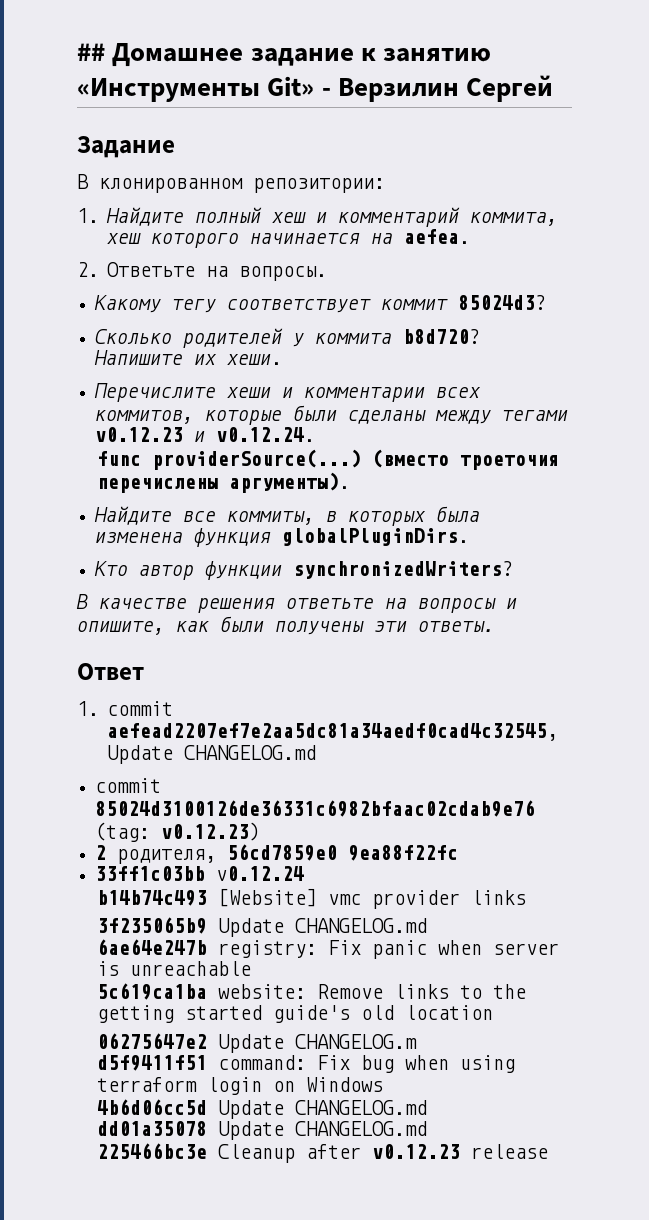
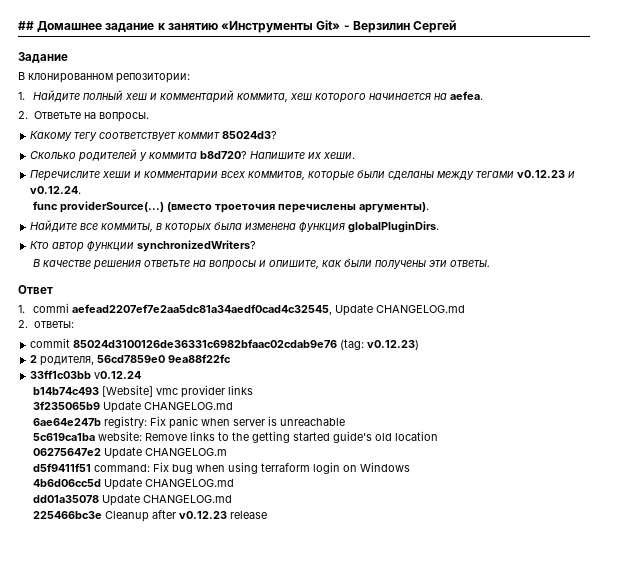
[107,701,174,716] commit -> [33,303,70,313] commi
(317, 752) none -> [18,320,74,328] // 2. ответы:

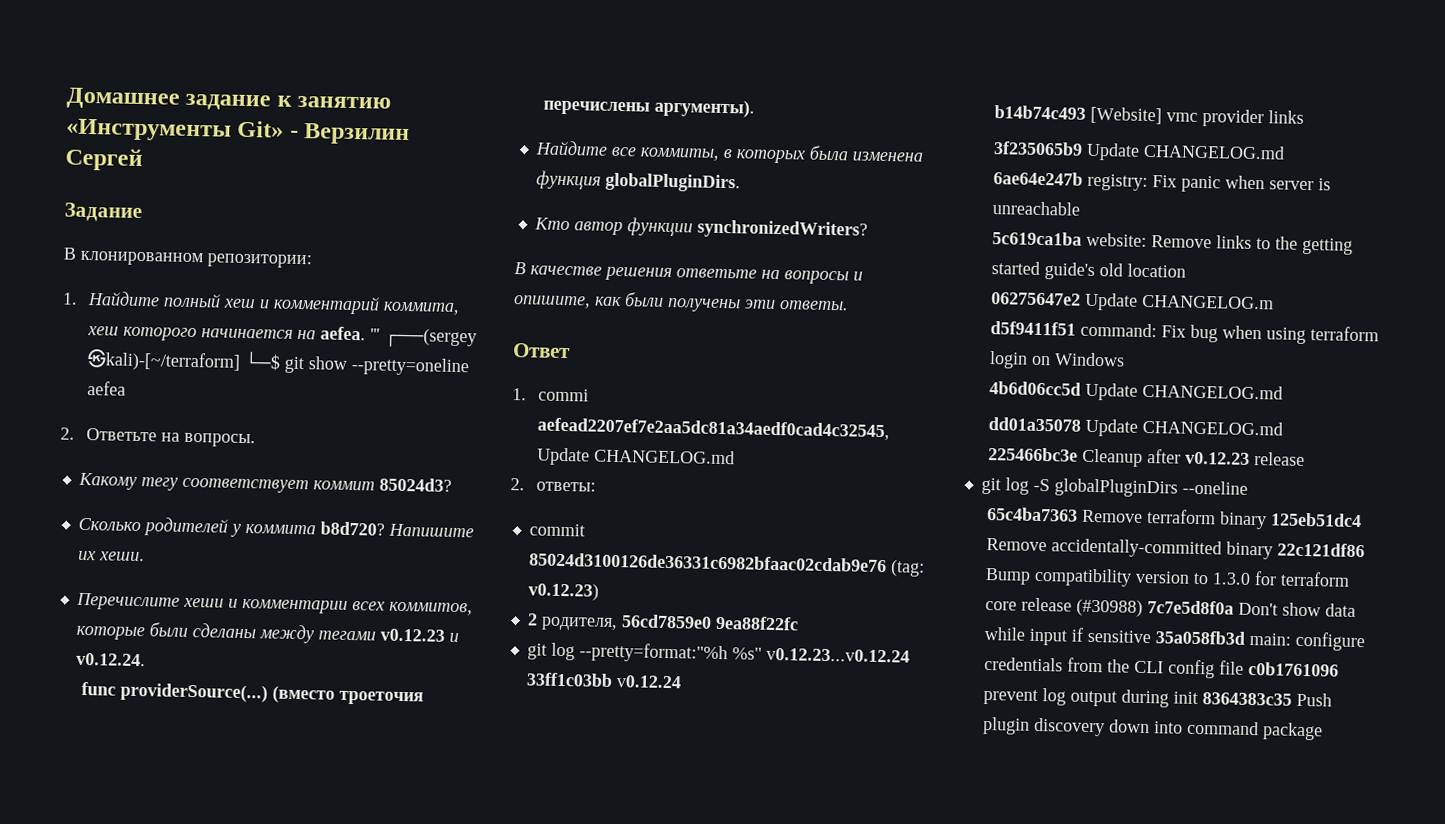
[18,21,34,30] ## -> (66, 98) none
(484, 95) none -> [370,327,478,349] [87,349,470,377] [87,381,127,396] ''' ┌──(sergey㉿kali)-[~/terraform] └─$ git show --pretty=oneline aefea
(232, 358) none -> [526,642,910,664] git log --pretty=format:"%h %s" v0.12.23...v0.12.24
(268, 515) none -> [980,477,1248,498] [987,507,1363,530] [986,538,1366,560] [985,567,1351,587] [985,597,1357,617] [984,626,1366,652] [984,656,1340,679] [983,688,1333,708] [982,716,1324,741] // git log -S globalPluginDirs --oneline // 65c4ba7363 Remove terraform binary 125eb51dc4 Remove accidentally-committed binary 22c121df86 Bump compatibility version to 1.3.0 for terraform core release (#30988) 7c7e5d8f0a Don't show data while input if sensitive 35a058fb3d main: configure credentials from the CLI config file c0b1761096 prevent log output during init 8364383c35 Push plugin discovery down into command package

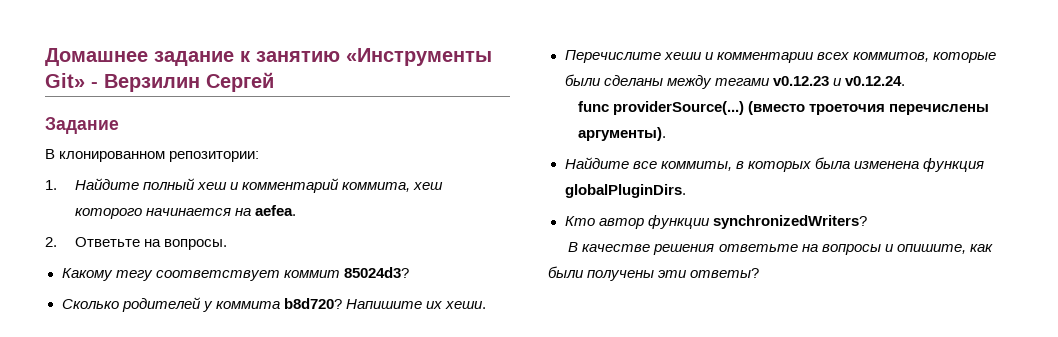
[370,327,478,349] [87,349,470,377] [87,381,127,396] ''' ┌──(sergey㉿kali)-[~/terraform] └─$ git show --pretty=oneline aefea -> (297, 210) none
[779,300,849,311] [512,343,571,359] [512,388,590,402] [537,417,891,441] [536,447,736,466] [510,478,597,492] [528,523,585,537] [528,552,925,577] [527,582,599,601] [526,613,799,632] [526,642,910,664] [525,672,682,689] [994,105,1305,128] [993,141,1286,161] [993,171,1332,193] [992,201,1082,216] [992,231,1354,255] [991,261,1187,281] [991,292,1275,311] [990,321,1380,344] [989,351,1126,369] [989,381,1284,401] [988,417,1284,437] [988,447,1306,467] [980,477,1248,498] [987,507,1363,530] [986,538,1366,560] [985,567,1351,587] [985,597,1357,617] [984,626,1366,652] [984,656,1340,679] [983,688,1333,708] [982,716,1324,741] ответы. // Ответ // 1. commi aefead2207ef7e2aa5dc81a34aedf0cad4c32545, Update CHANGELOG.md // 2. ответы: // commit 85024d3100126de36331c6982bfaac02cdab9e76 (tag: v0.12.23) // 2 родителя, 56cd7859e0 9ea88f22fc // git log --pretty=format:"%h %s" v0.12.23...v0.12.24 33ff1c03bb v0.12.24 // b14b74c493 [Website] vmc provider links // 3f235065b9 Update CHANGELOG.md // 6ae64e247b registry: Fix panic when server is unreachable // 5c619ca1ba website: Remove links to the getting started guide's old location // 06275647e2 Update CHANGELOG.m // d5f9411f51 command: Fix bug when using terraform login on Windows // 4b6d06cc5d Update CHANGELOG.md // dd01a35078 Update CHANGELOG.md // 225466bc3e Cleanup after v0.12.23 release // git log -S globalPluginDirs --oneline // 65c4ba7363 Remove terraform binary 125eb51dc4 Remove accidentally-committed binary 22c121df86 Bump compatibility version to 1.3.0 for terraform core release (#30988) 7c7e5d8f0a Don't show data while input if sensitive 35a058fb3d main: configure credentials from the CLI config file c0b1761096 prevent log output during init 8364383c35 Push plugin discovery down into command package -> [690,268,760,278] ответы?

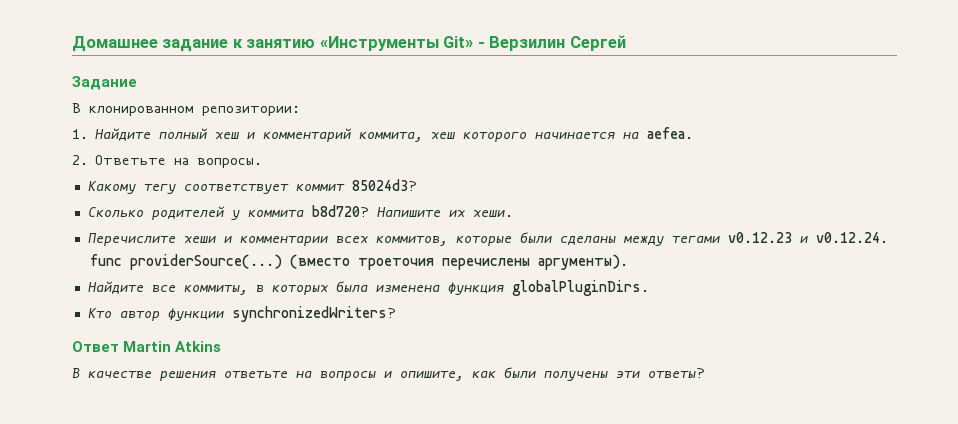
(867, 222) none -> [72,341,222,352] // Ответ Martin Atkins

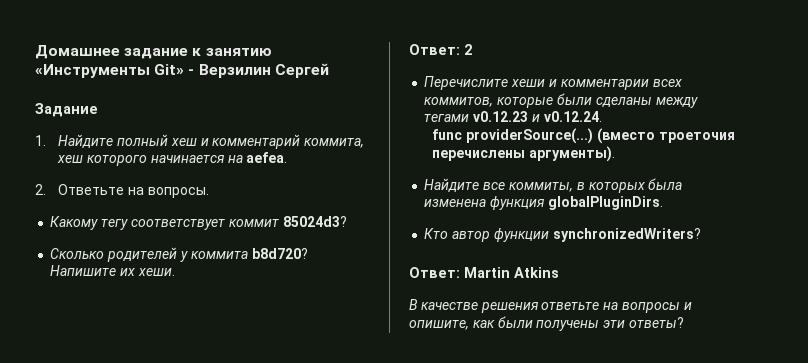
[72,103,300,116] // В клонированном репозитории: -> (98, 110) none
(513, 214) none -> [409,44,472,55] // Ответ: 2
[72,341,119,352] Ответ -> [409,267,460,278] Ответ:

